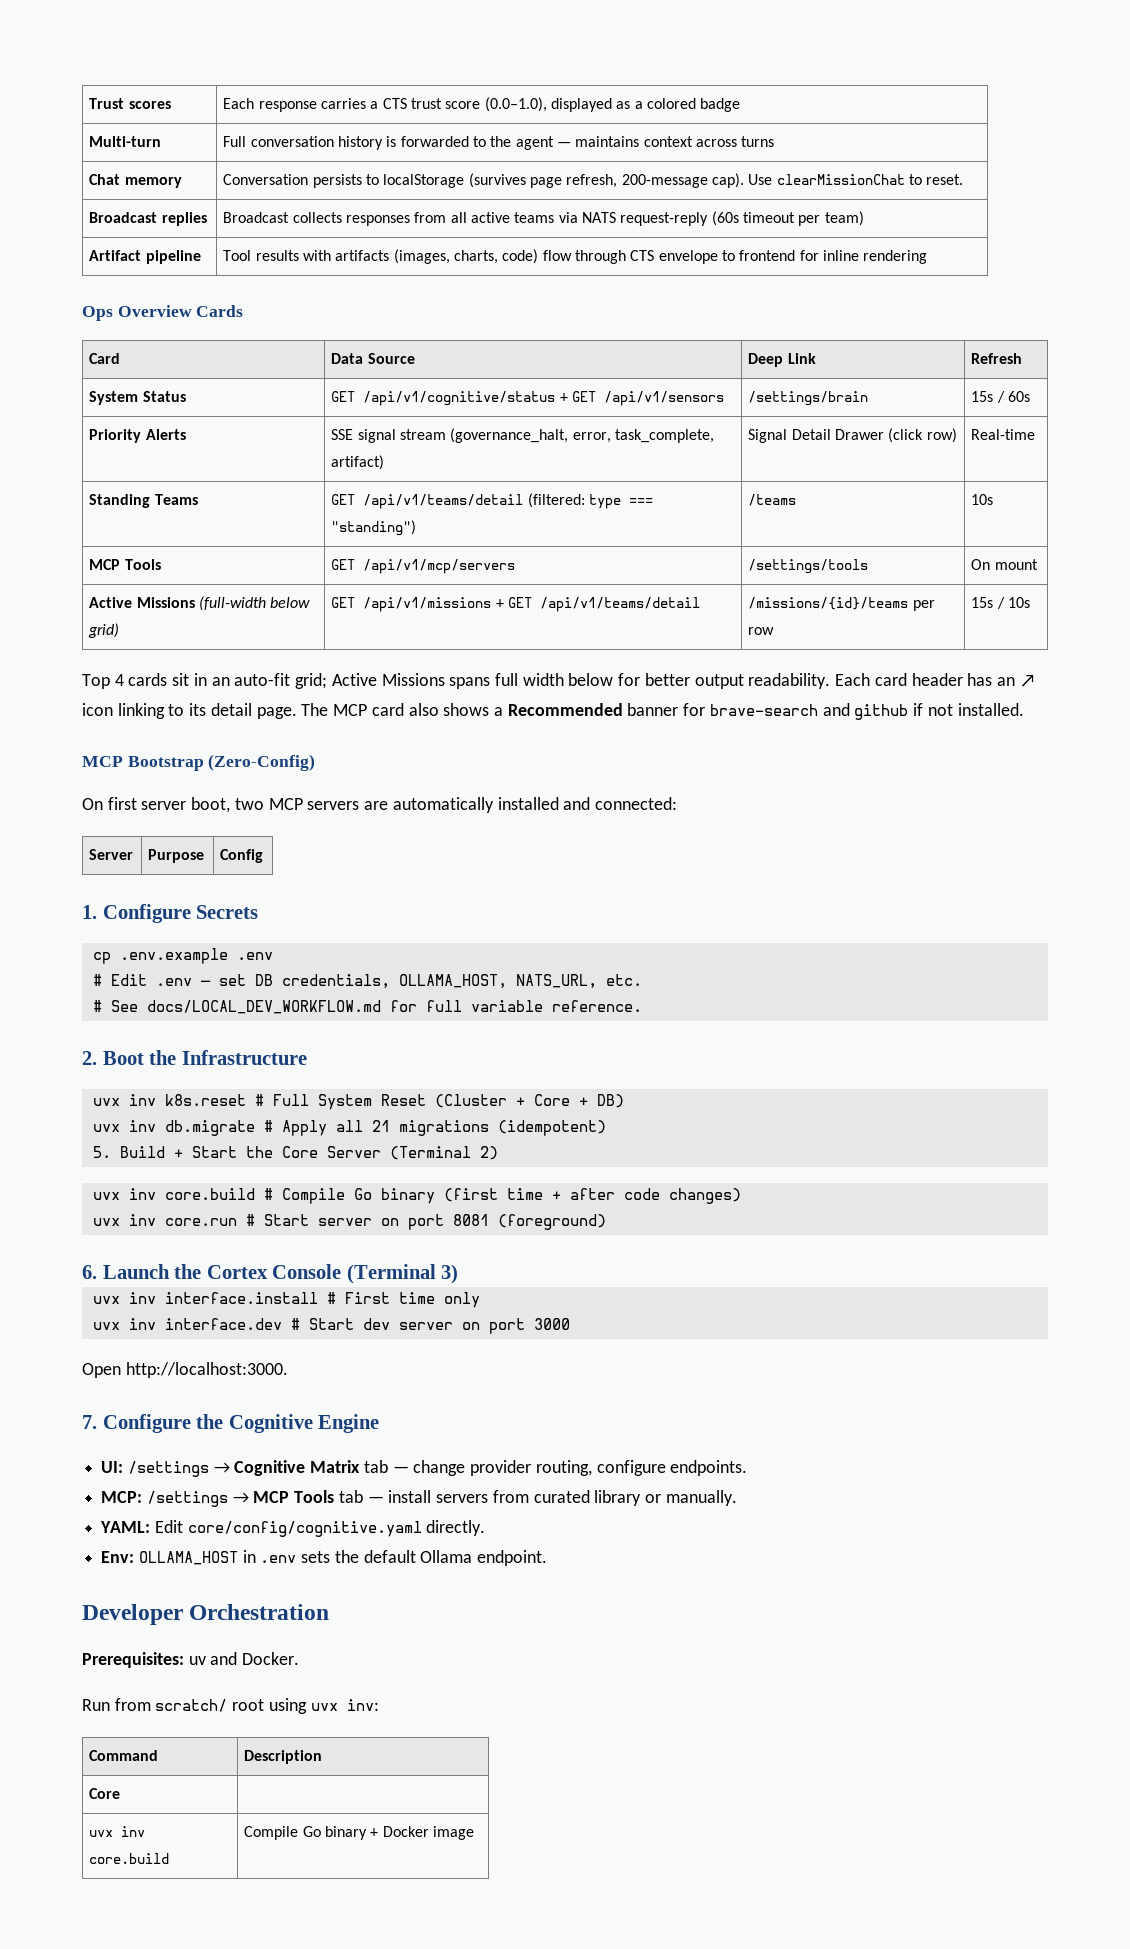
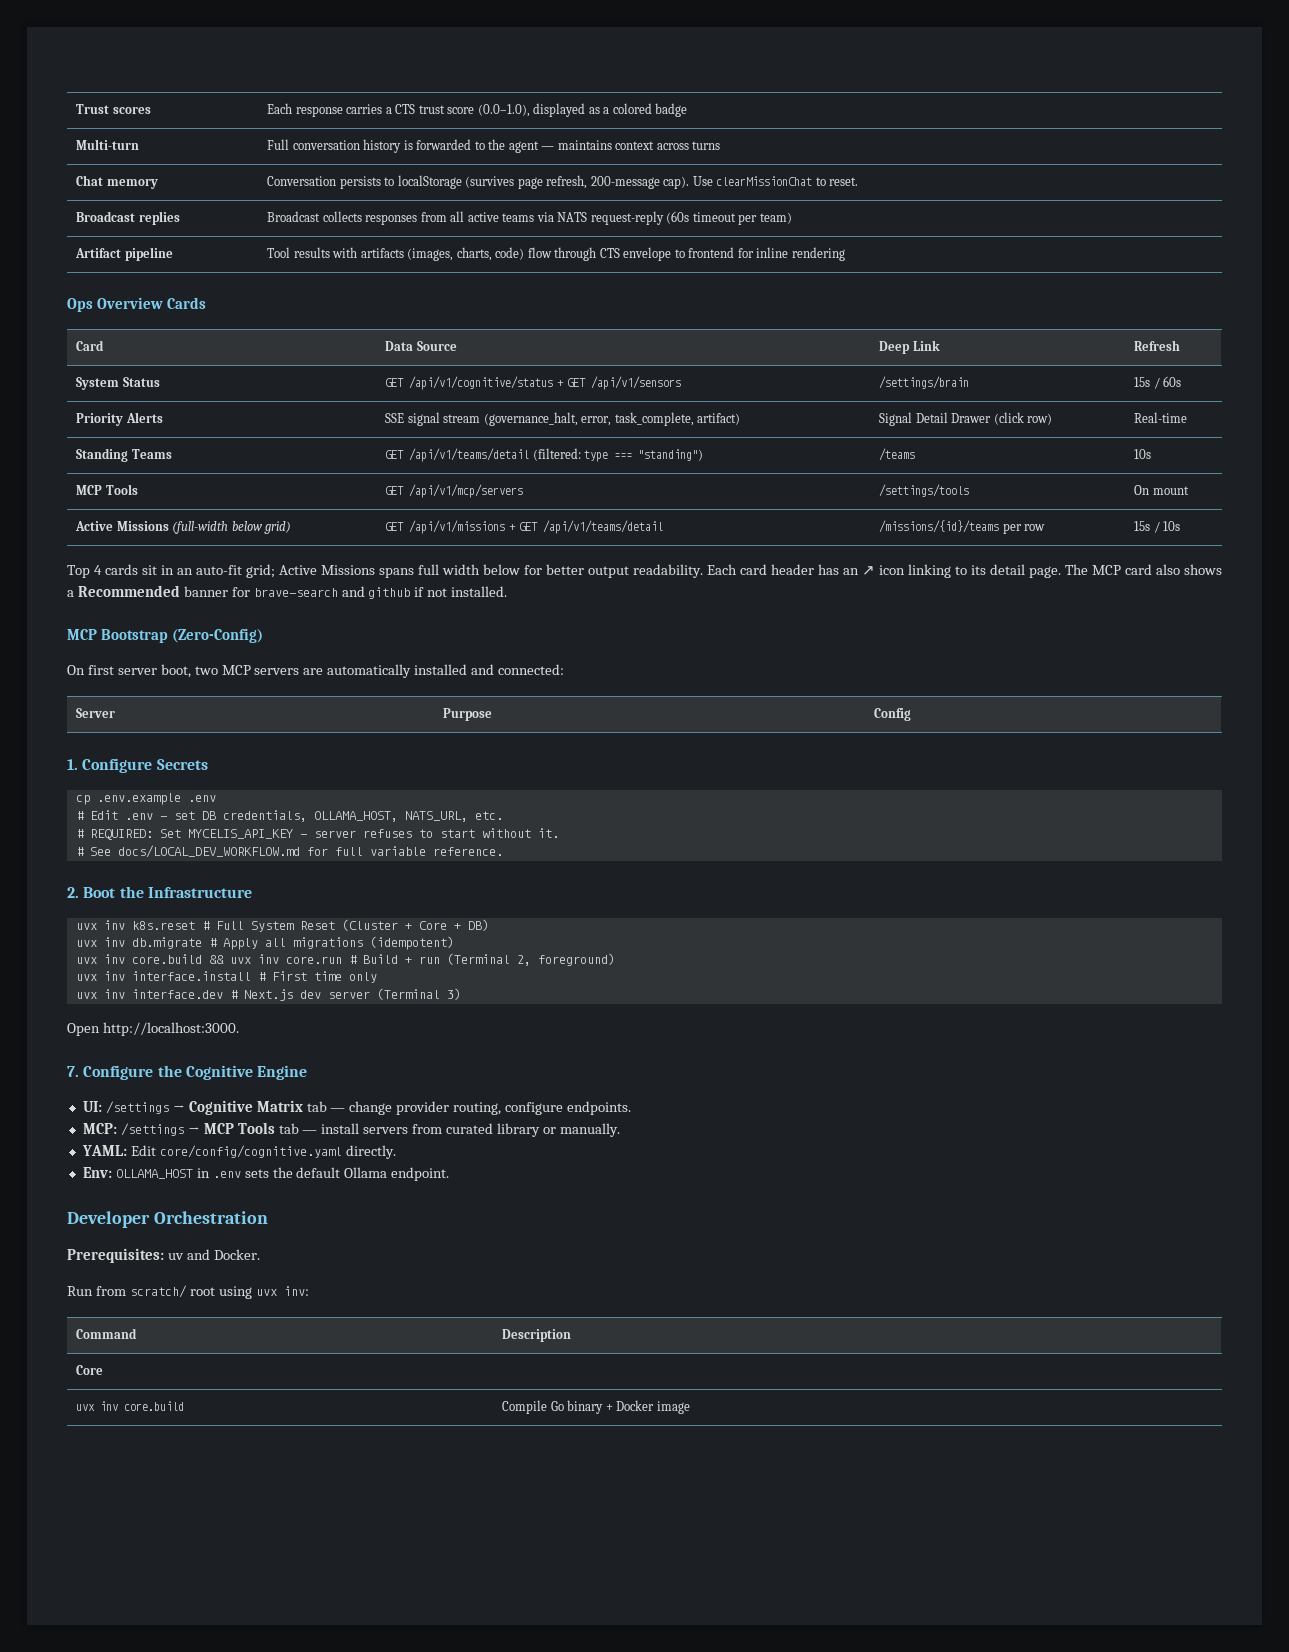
(642, 980) none -> [75,828,559,840] // # REQUIRED: Set MYCELIS_API_KEY — server refuses to start without it.
[371,1120,390,1132] 21 -> (286, 942) none
[92,1146,498,1160] [92,1188,741,1204] [92,1214,606,1230] [82,1264,459,1284] 5. Build + Start the Core Server (Terminal 2) // uvx inv core.build # Compile Go binary (first time + after code changes) // uvx inv core.run # Start server on port 8081 (foreground) // 6. Launch the Cortex Console (Terminal 3) -> [75,953,615,966] uvx inv core.build && uvx inv core.run # Build + run (Terminal 2, foreground)
[308,1318,354,1330] Start -> [243,989,293,1001] Next.js
[461,1318,570,1334] on port 3000 -> [376,988,461,1000] (Terminal 3)

